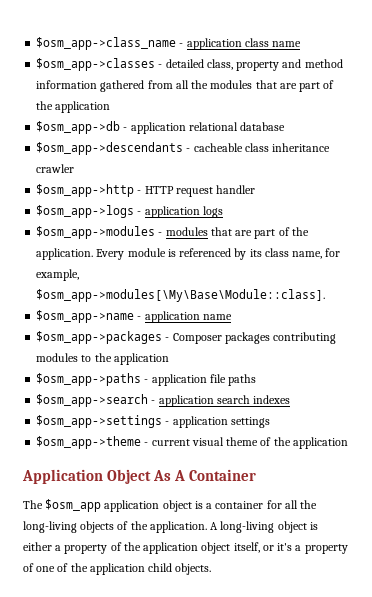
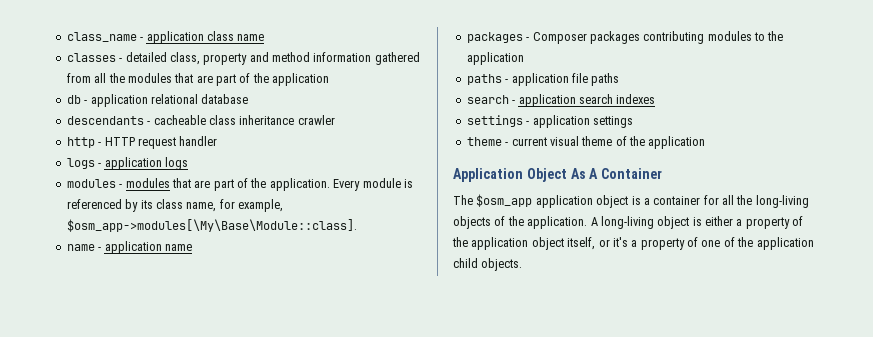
[36,37,177,50] $osm_app->class_name -> [66,32,137,42] class_name
[36,58,156,71] $osm_app->classes -> [66,53,116,62] classes
[36,121,121,134] $osm_app->db -> [66,95,81,104] db
[36,142,184,155] $osm_app->descendants -> [66,116,144,125] descendants
[36,184,135,197] $osm_app->http -> [66,137,95,148] http
[36,205,135,218] $osm_app->logs -> [66,158,95,169] logs
[36,226,156,239] $osm_app->modules -> [66,179,116,188] modules
[36,310,135,323] $osm_app->name -> [66,244,95,251] name
[36,331,163,344] $osm_app->packages -> [466,32,523,43] packages
[36,373,142,386] $osm_app->paths -> [466,74,502,85] paths
[36,394,149,407] $osm_app->search -> [466,95,509,104] search
[36,415,163,428] $osm_app->settings -> [466,115,523,127] settings
[36,436,142,449] $osm_app->theme -> [466,137,502,146] theme

